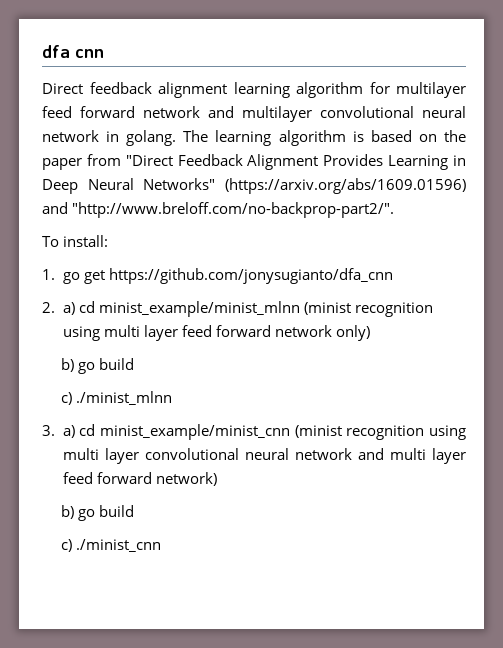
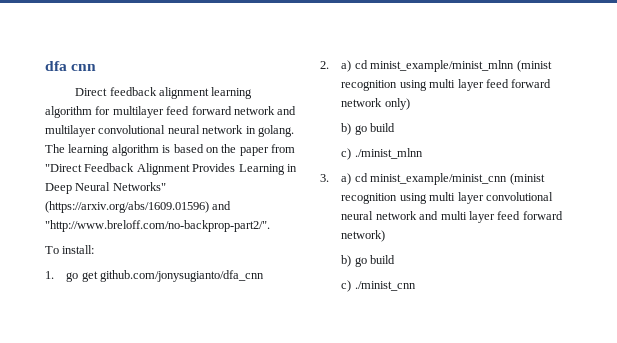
[108,268,393,284] https://github.com/jonysugianto/dfa_cnn -> [100,270,265,282] github.com/jonysugianto/dfa_cnn

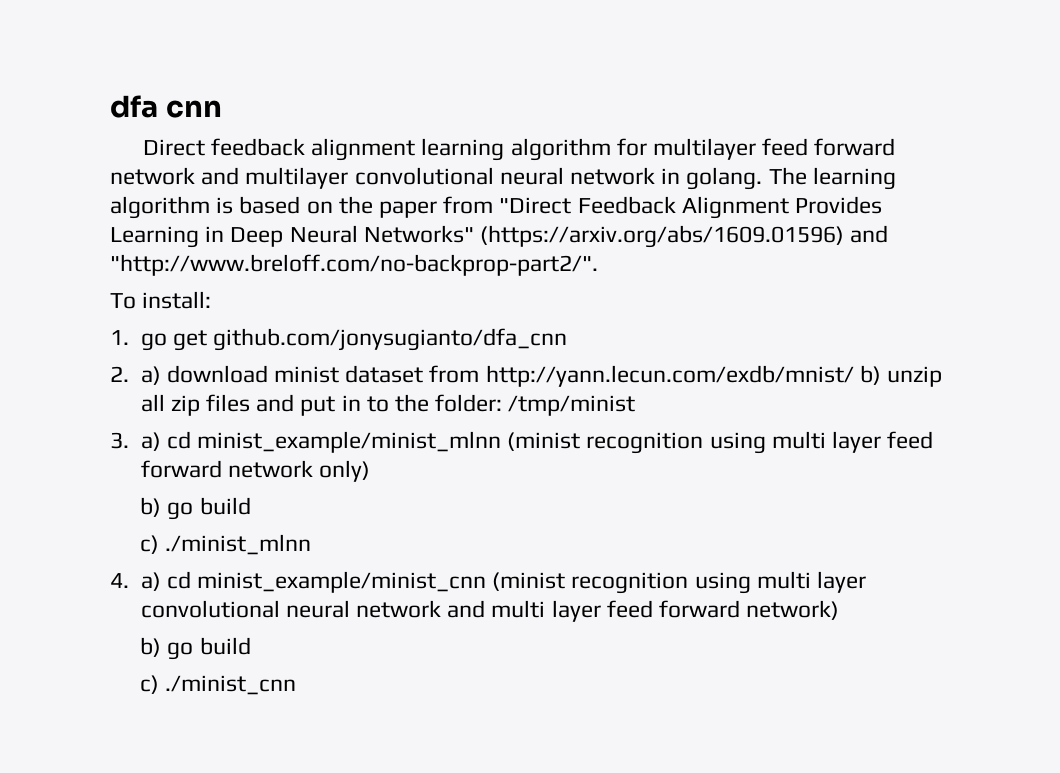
(352, 66) none -> [166,365,942,387] [140,394,636,416] [110,432,161,451] download minist dataset from http://yann.lecun.com/exdb/mnist/ b) unzip all zip files and put in to the folder: /tmp/minist // 3. a)
[320,174,329,182] 3. -> [110,573,129,588] 4.

